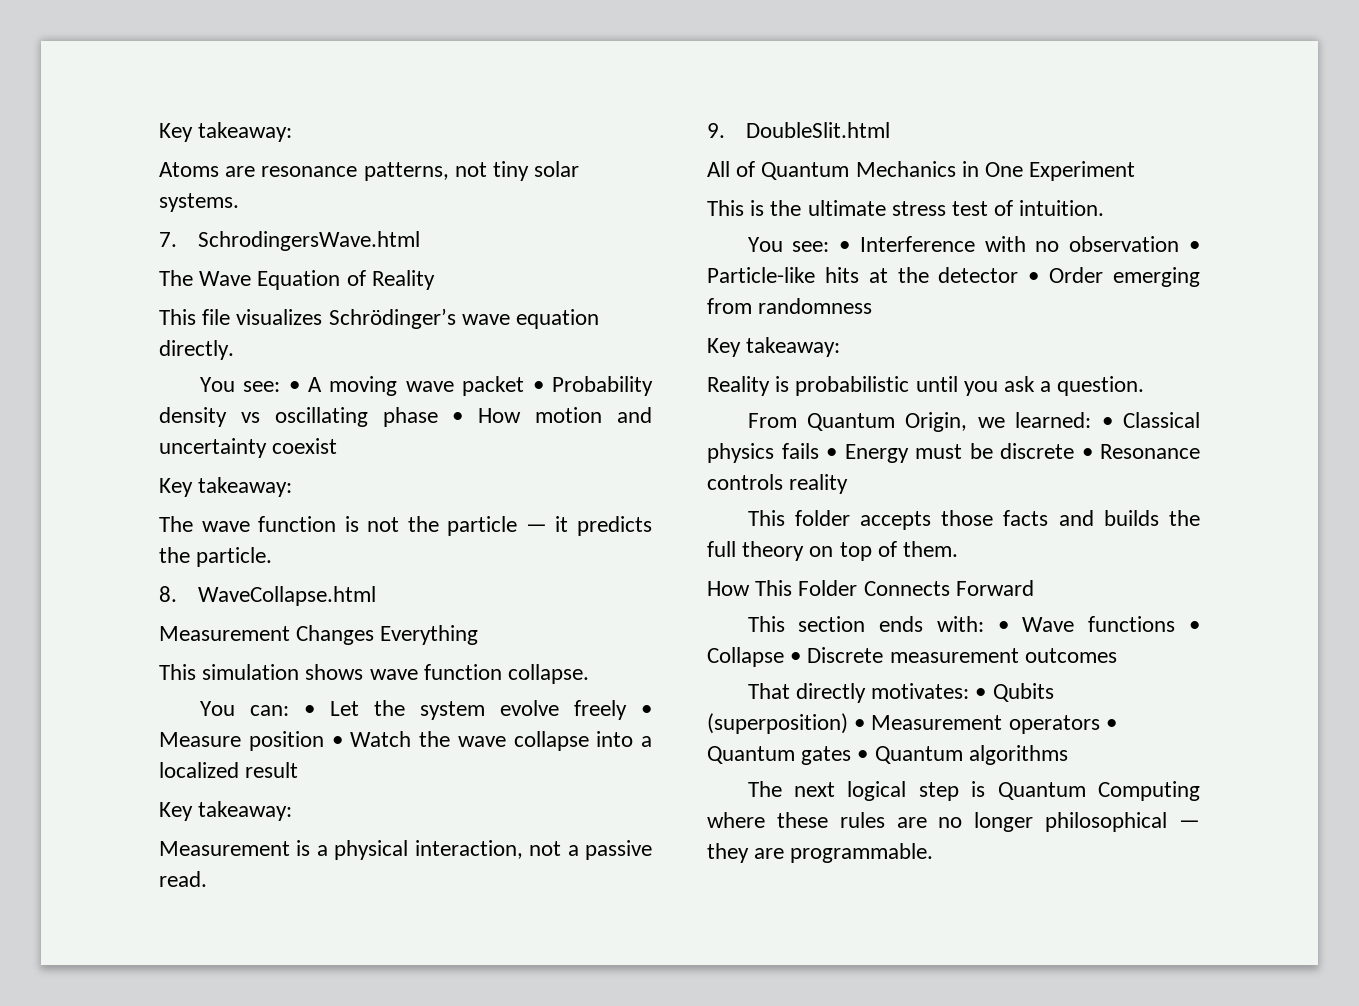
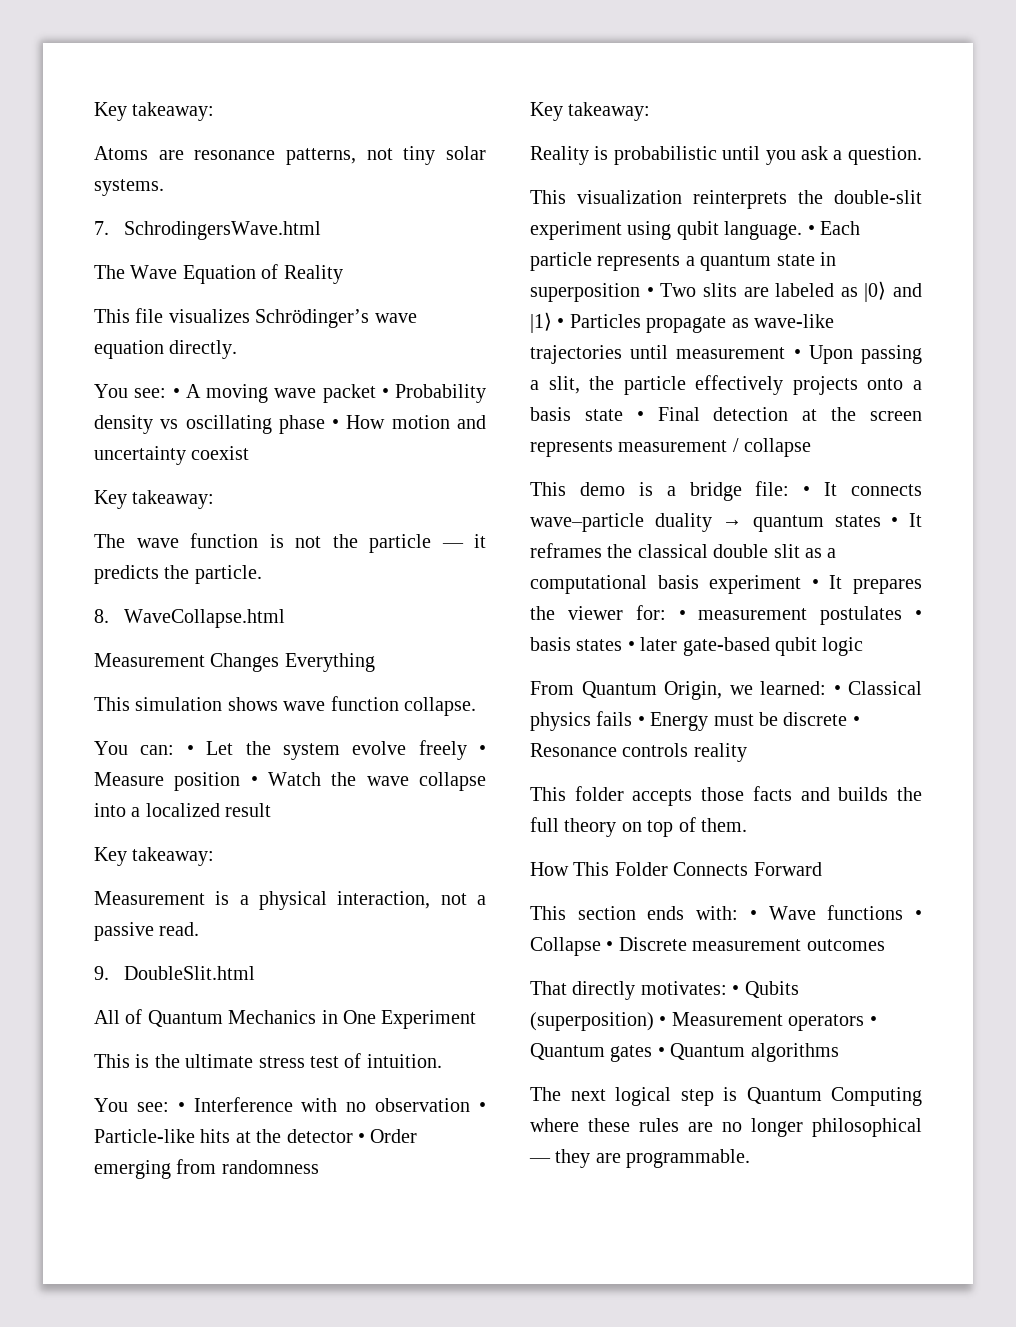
(1145, 386) none -> [530,190,922,209] [530,221,860,240] [530,252,836,271] [530,281,922,302] [530,312,834,333] [530,345,922,364] [530,375,922,395] [530,407,922,421] [530,438,812,457] [530,481,922,501] [530,513,923,532] [530,543,837,558] [530,575,922,594] [530,605,922,625] [530,637,864,656] // This visualization reinterprets the double-slit experiment using qubit language. • Each particle represents a quantum state in superposition • Two slits are labeled as |0⟩ and |1⟩ • Particles propagate as wave-like trajectories until measurement • Upon passing a slit, the particle effectively projects onto a basis state • Final detection at the screen represents measurement / collapse // This demo is a bridge file: • It connects wave–particle duality → quantum states • It reframes the classical double slit as a computational basis experiment • It prepares the viewer for: • measurement postulates • basis states • later gate-based qubit logic

